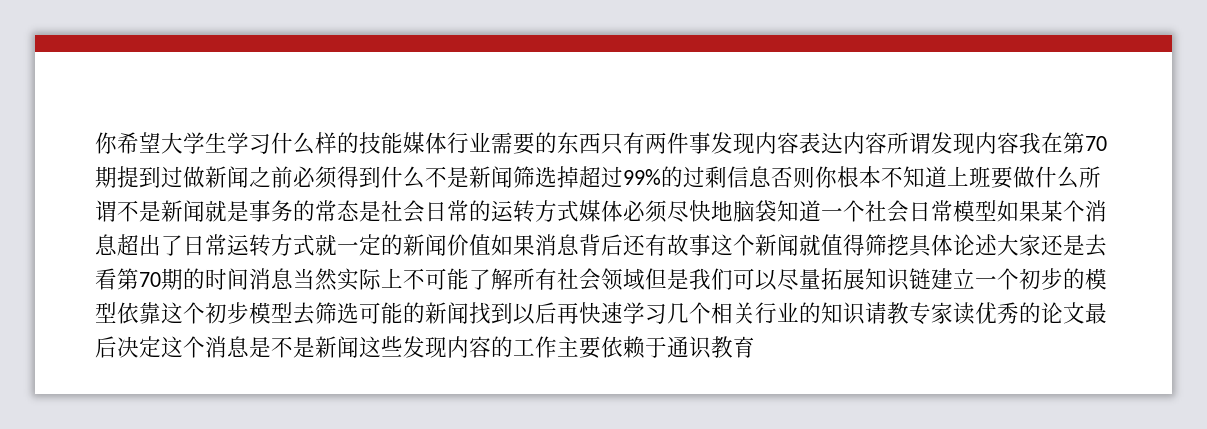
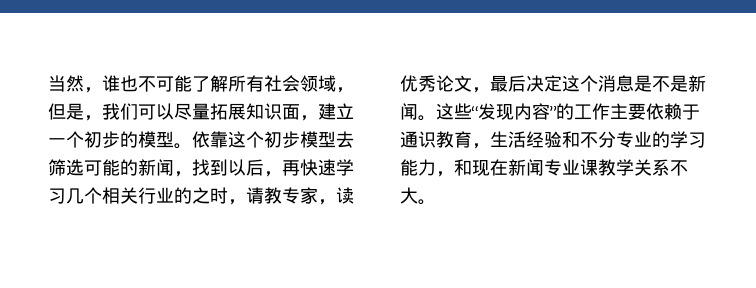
[95,132,1107,155] [95,166,1101,189] [95,200,1107,223] [95,234,1107,257] [95,268,403,291] 你希望大学生学习什么样的技能媒体行业需要的东西只有两件事发现内容表达内容所谓发现内容我在第70期提到过做新闻之前必须得到什么不是新闻筛选掉超过99%的过剩信息否则你根本不知道上班要做什么所谓不是新闻就是事务的常态是社会日常的运转方式媒体必须尽快地脑袋知道一个社会日常模型如果某个消息超出了日常运转方式就一定的新闻价值如果消息背后还有故事这个新闻就值得筛挖具体论述大家还是去看第70期的时间消息当然实际上 -> [48,75,138,93] 当然，谁也
[645,268,689,290] 但是 -> [336,87,354,93] [48,103,102,121] ，但是，
[909,268,931,290] 链 -> [282,104,318,121] 面，
(117, 312) none -> [174,143,192,149] 。
(469, 313) none -> [174,171,192,177] ，
(557, 313) none -> [264,171,282,177] ，
[821,302,865,325] 知识 -> [192,187,246,205] 之时，
[953,302,1085,325] 读优秀的论文 -> [318,187,354,205] [400,75,490,93] ，读优秀论文，
[359,336,491,358] 这些发现内容 -> [418,103,557,121] 。这些“发现内容”
(755, 347) none -> [472,131,706,149] [400,159,688,177] [400,187,436,205] ，生活经验和不分专业的学习能力，和现在新闻专业课教学关系不大。

